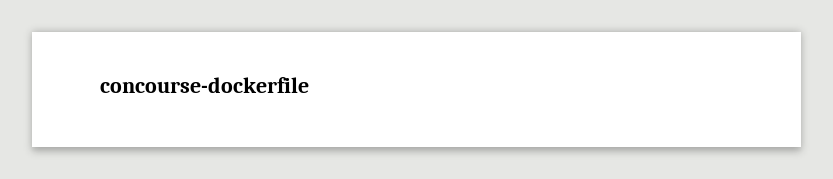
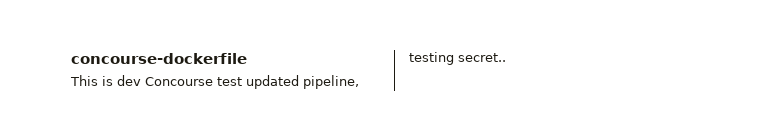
(309, 85) none -> [70,75,359,89] [409,52,506,65] // This is dev Concourse test updated pipeline, testing secret..

